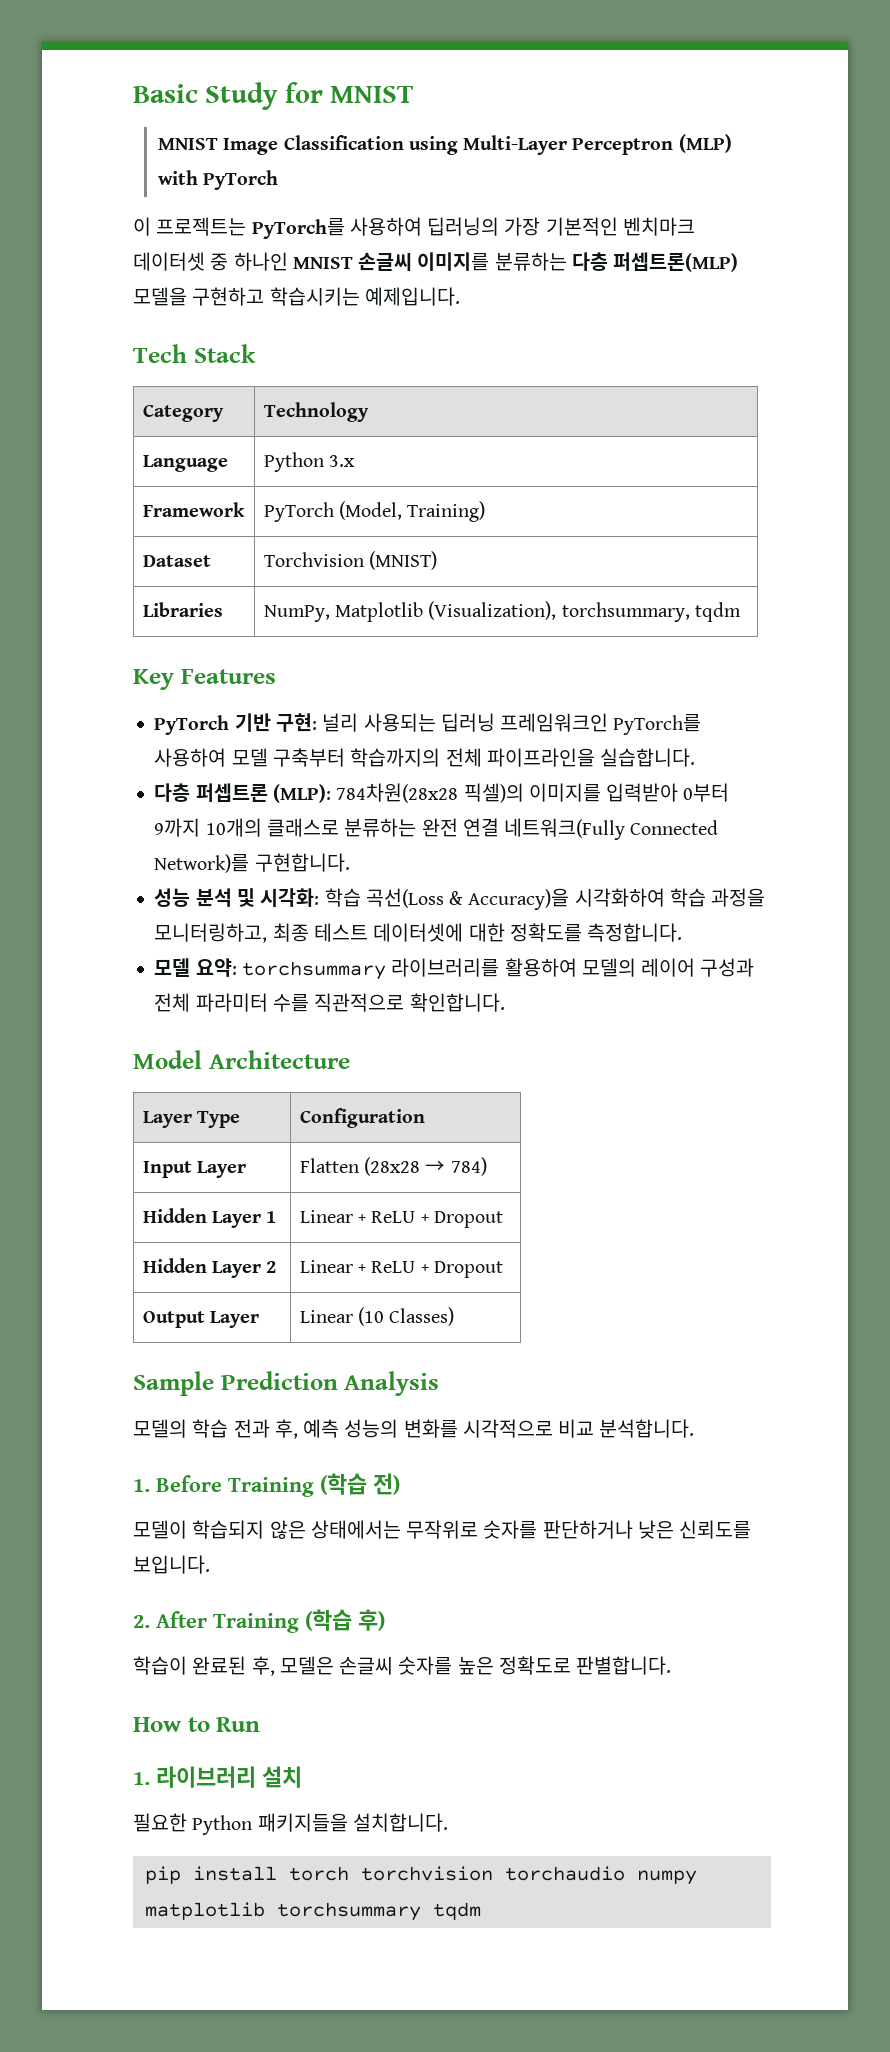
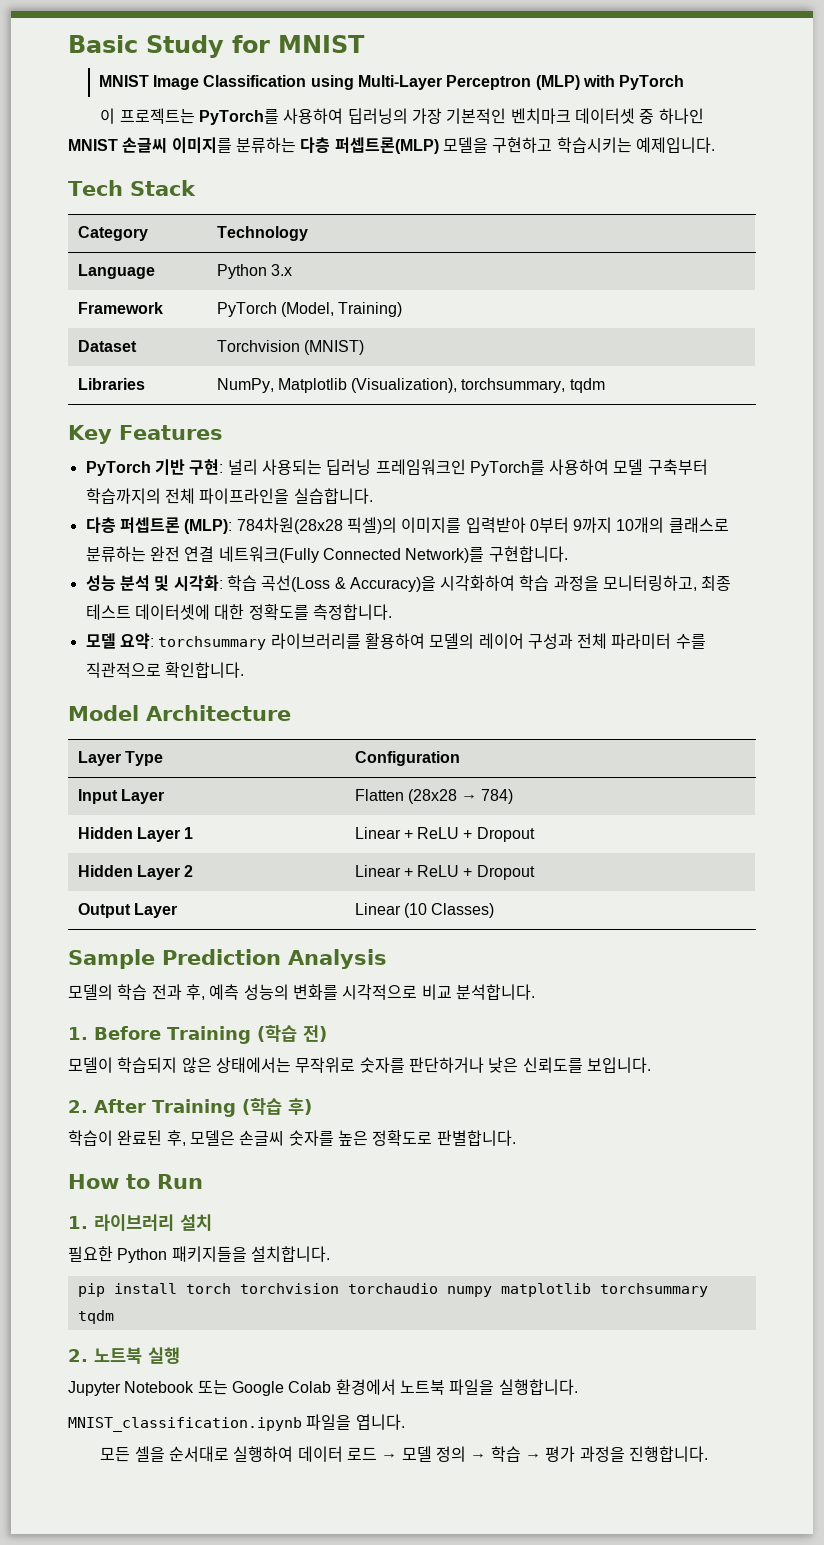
(481, 1911) none -> [68,1347,180,1364] [68,1379,578,1396] [68,1414,405,1432] [100,1446,708,1462] // 2. 노트북 실행 // Jupyter Notebook 또는 Google Colab 환경에서 노트북 파일을 실행합니다. // MNIST_classification.ipynb 파일을 엽니다. // 모든 셀을 순서대로 실행하여 데이터 로드 → 모델 정의 → 학습 → 평가 과정을 진행합니다.

